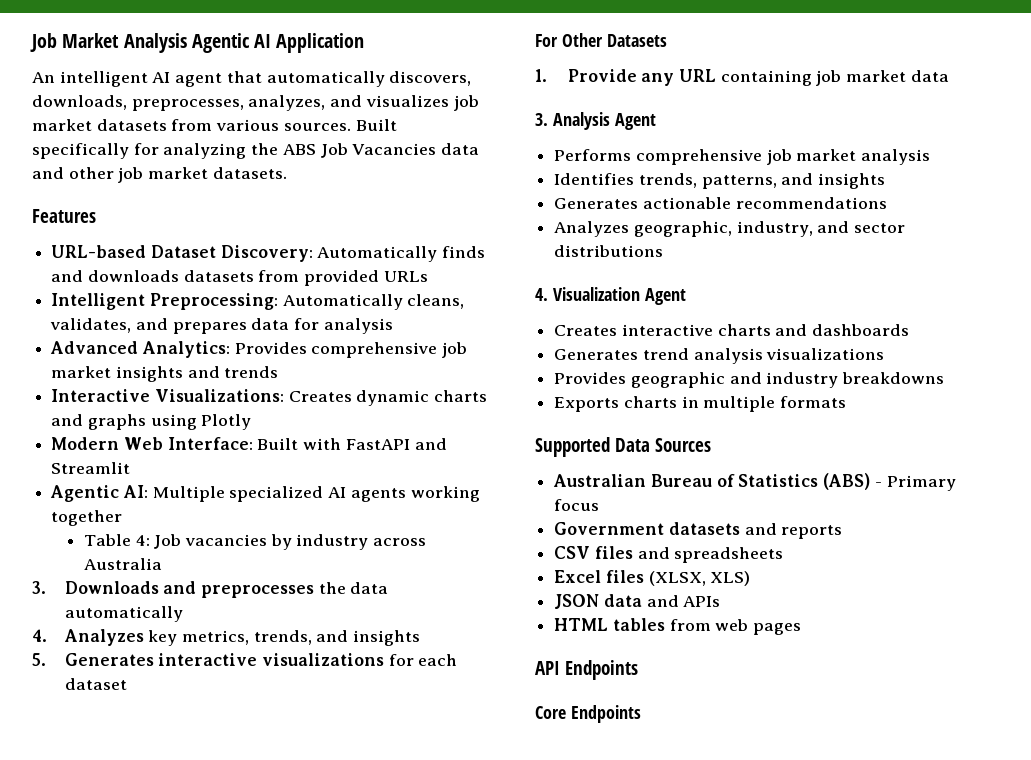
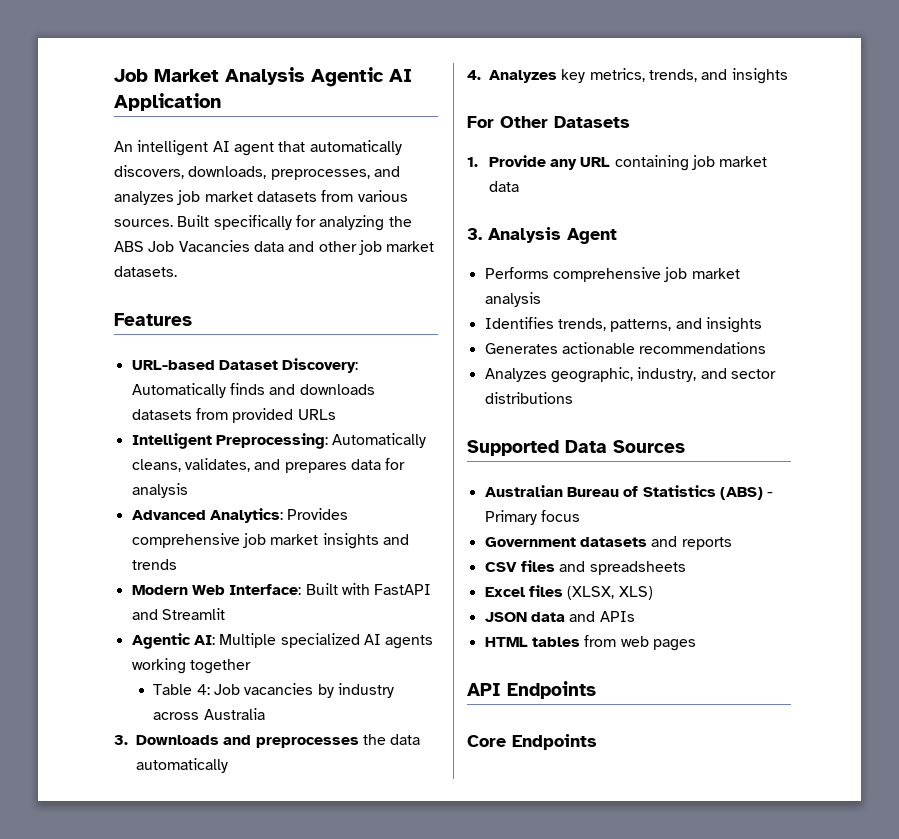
[248,95,449,111] analyzes, and visualizes -> [373,166,400,177] [114,191,174,205] and analyzes
[51,389,488,406] [51,414,252,430] // Interactive Visualizations: Creates dynamic charts and graphs using Plotly -> (177, 564) none
[32,653,458,666] [64,678,127,690] // 5. Generates interactive visualizations for each dataset -> (788, 76) none
[535,287,686,305] [554,324,910,336] [554,348,885,364] [554,372,945,388] [554,396,847,412] // 4. Visualization Agent // Creates interactive charts and dashboards // Generates trend analysis visualizations // Provides geographic and industry breakdowns // Exports charts in multiple formats -> (573, 398) none

